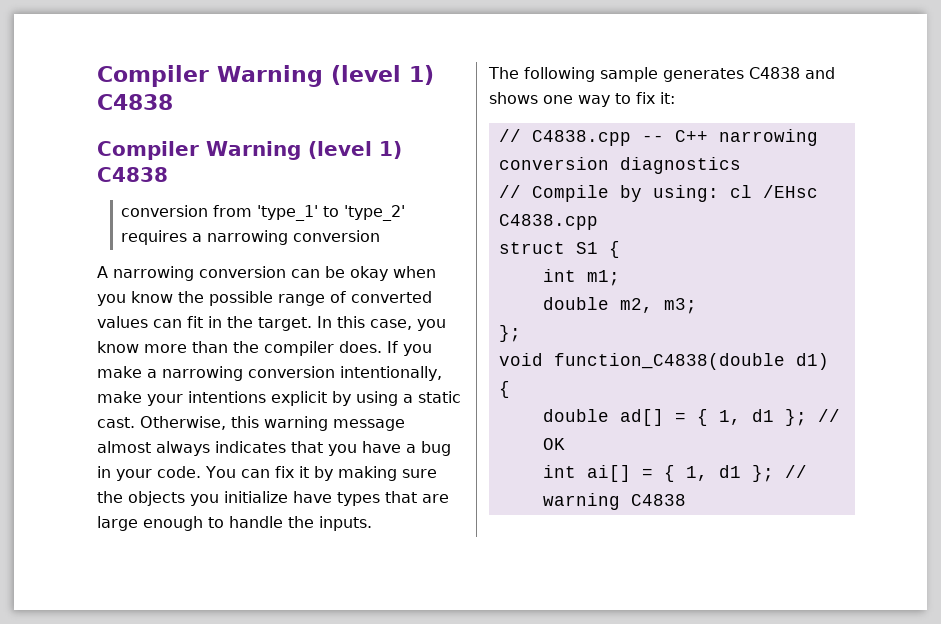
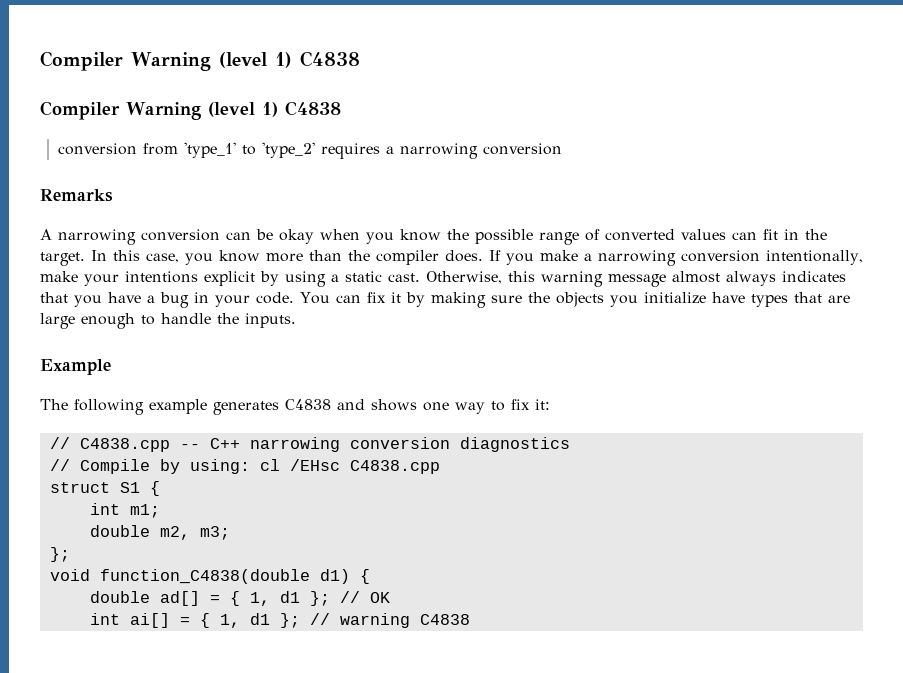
(381, 236) none -> [40,189,113,202] // Remarks
(372, 523) none -> [40,359,111,375] // Example
[600,67,658,82] sample -> [149,399,207,414] example

